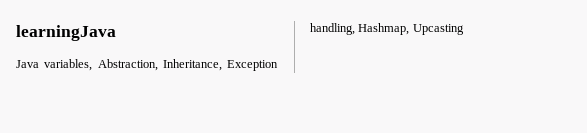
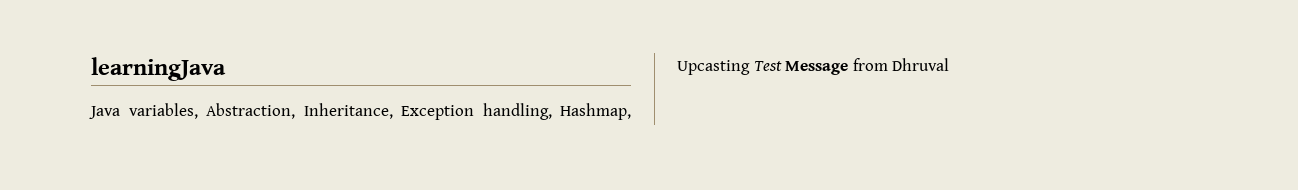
(464, 29) none -> [753,58,950,75] Test Message from Dhruval

